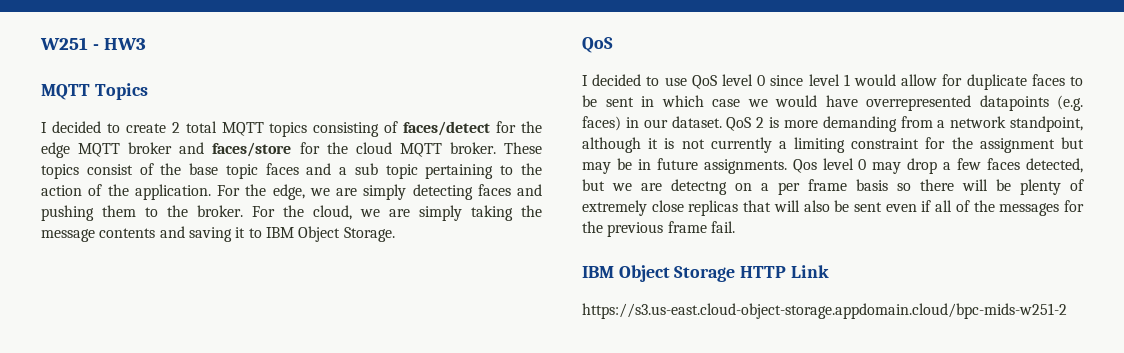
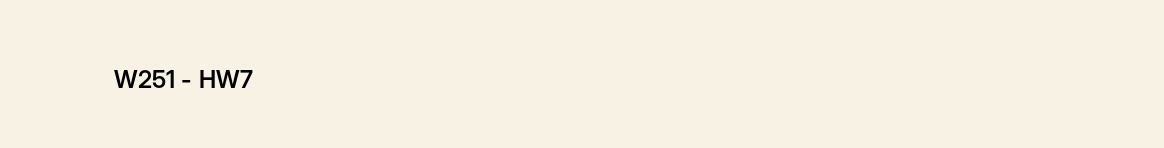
[103,38,146,50] [41,83,148,100] [41,121,542,137] [41,142,543,158] [41,163,542,179] [41,184,542,200] [41,205,542,221] [41,226,395,242] [582,37,613,53] [582,74,1083,90] [582,95,1083,111] [582,116,1083,132] [582,137,1084,153] [582,158,1083,174] [582,179,1084,195] [582,200,1084,216] [582,221,735,237] [582,265,829,282] [582,303,1067,319] HW3 // MQTT Topics // I decided to create 2 total MQTT topics consisting of faces/detect for the edge MQTT broker and faces/store for the cloud MQTT broker. These topics consist of the base topic faces and a sub topic pertaining to the action of the application. For the edge, we are simply detecting faces and pushing them to the broker. For the cloud, we are simply taking the message contents and saving it to IBM Object Storage. // QoS // I decided to use QoS level 0 since level 1 would allow for duplicate faces to be sent in which case we would have overrepresented datapoints (e.g. faces) in our dataset. QoS 2 is more demanding from a network standpoint, although it is not currently a limiting constraint for the assignment but may be in future assignments. Qos level 0 may drop a few faces detected, but we are detectng on a per frame basis so there will be plenty of extremely close replicas that will also be sent even if all of the messages for the previous frame fail. // IBM Object Storage HTTP Link // https://s3.us-east.cloud-object-storage.appdomain.cloud/bpc-mids-w251-2 -> [198,70,253,88] HW7

